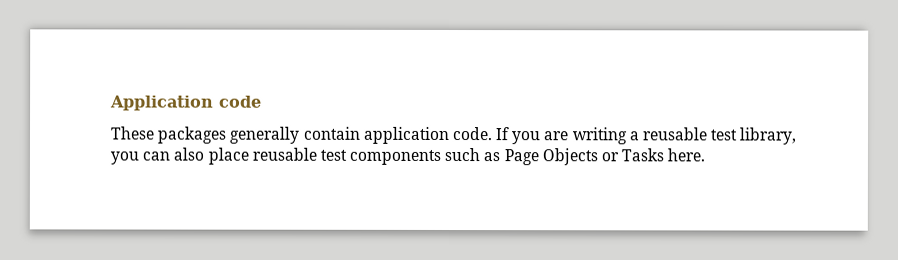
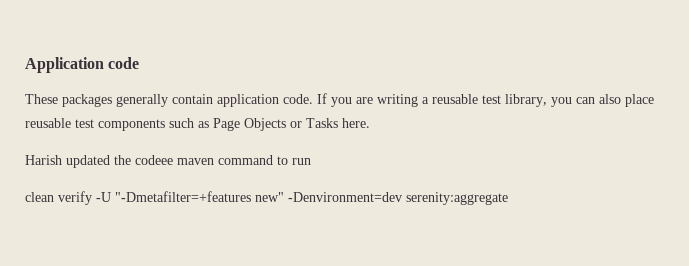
(706, 155) none -> [25,155,311,168] [25,191,508,205] // Harish updated the codeee maven command to run // clean verify -U "-Dmetafilter=+features new" -Denvironment=dev serenity:aggregate

